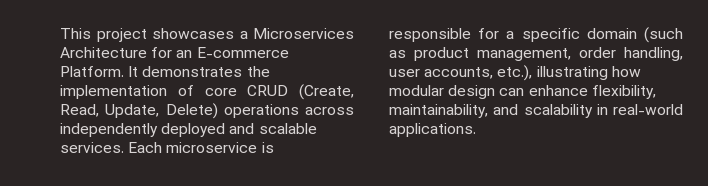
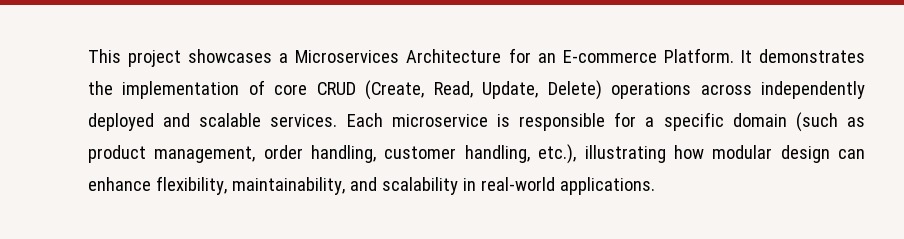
[389,67,494,79] user accounts, -> [384,145,530,163] customer handling,

